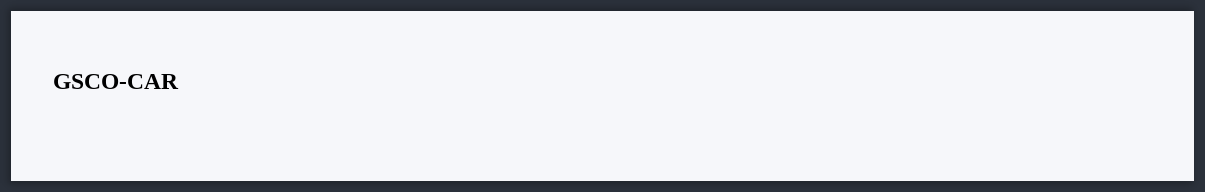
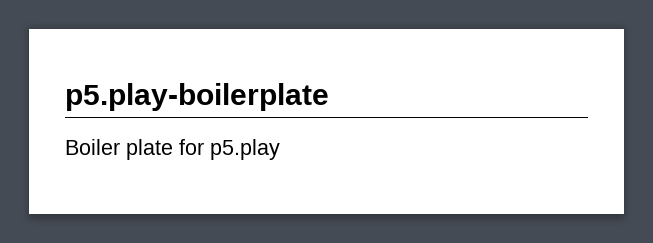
[53,74,179,89] GSCO-CAR -> [65,83,329,111] [65,139,280,160] p5.play-boilerplate // Boiler plate for p5.play

